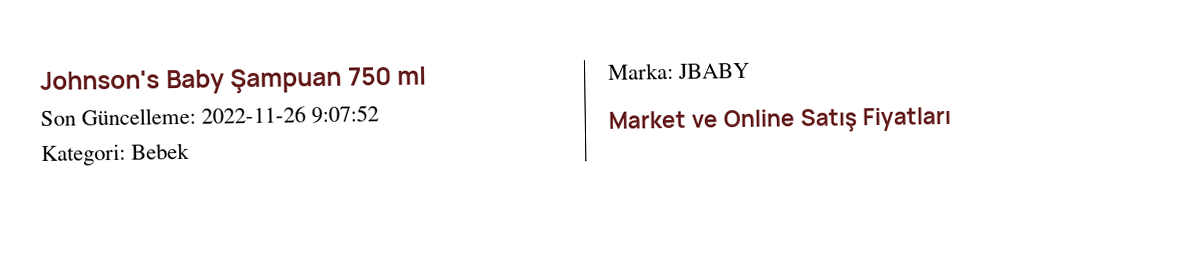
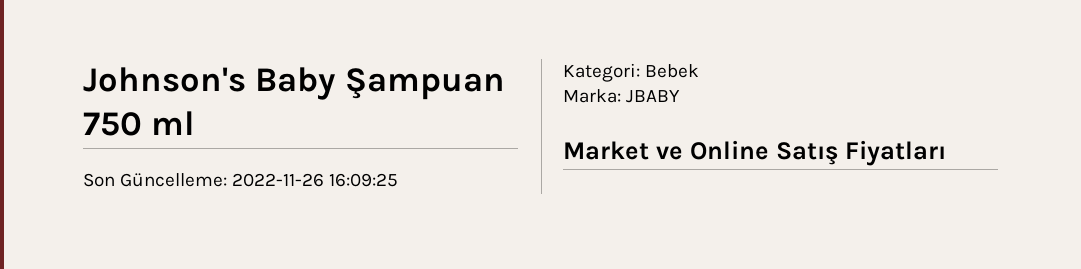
[311,105,380,124] 9:07:52 -> [329,173,399,187] 16:09:25

